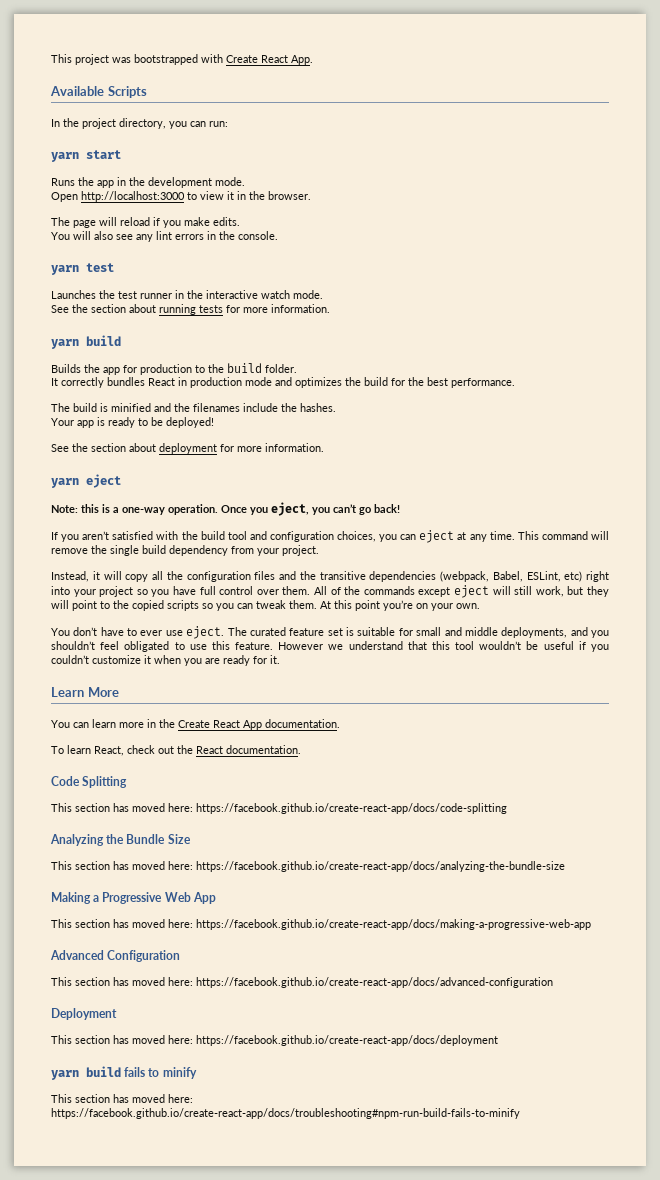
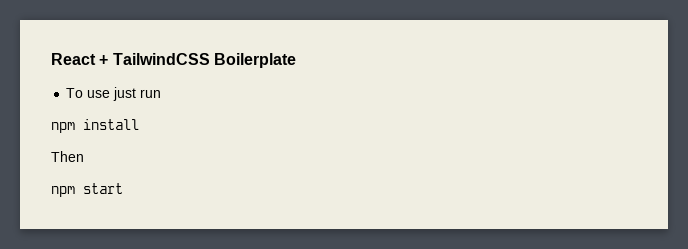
[51,54,313,65] [50,86,147,98] [51,118,228,129] [51,150,121,162] [51,177,245,188] [51,191,311,202] [51,217,240,228] [51,231,278,242] [51,263,114,275] [51,290,323,299] [51,304,330,315] [51,335,121,349] [51,363,297,375] [51,377,515,388] [51,403,336,412] [51,417,214,428] [51,443,324,454] [51,474,121,488] [51,502,400,516] [51,530,609,543] [51,545,319,556] [51,571,609,582] [51,585,610,598] [51,600,480,611] [51,626,609,639] [51,641,609,652] [51,655,280,666] [51,687,119,697] [51,719,340,730] [51,745,301,756] [51,776,128,788] [51,803,507,814] [50,834,191,846] [51,861,565,872] [51,892,216,904] [51,919,591,930] [50,950,181,962] [51,977,553,988] [51,1008,117,1020] [51,1035,498,1046] [51,1066,197,1080] [51,1094,193,1103] [51,1108,520,1119] This project was bootstrapped with Create React App. // Available Scripts // In the project directory, you can run: // yarn start // Runs the app in the development mode. // Open http://localhost:3000 to view it in the browser. // The page will reload if you make edits. // You will also see any lint errors in the console. // yarn test // Launches the test runner in the interactive watch mode. // See the section about running tests for more information. // yarn build // Builds the app for production to the build folder. // It correctly bundles React in production mode and optimizes the build for the best performance. // The build is minified and the filenames include the hashes. // Your app is ready to be deployed! // See the section about deployment for more information. // yarn eject // Note: this is a one-way operation. Once you eject, you can’t go back! // If you aren’t satisfied with the build tool and configuration choices, you can eject at any time. This command will remove the single build dependency from your project. // Instead, it will copy all the configuration files and the transitive dependencies (webpack, Babel, ESLint, etc) right into your project so you have full control over them. All of the commands except eject will still work, but they will point to the copied scripts so you can tweak them. At this point you’re on your own. // You don’t have to ever use eject. The curated feature set is suitable for small and middle deployments, and you shouldn’t feel obligated to use this feature. However we understand that this tool wouldn’t be useful if you couldn’t customize it when you are ready for it. // Learn More // You can learn more in the Create React App documentation. // To learn React, check out the React documentation. // Code Splitting // This section has moved here: https://facebook.github.io/create-react-app/docs/code-splitting // Analyzing the Bundle Size // This section has moved here: https://facebook.github.io/create-react-app/docs/analyzing-the-bundle-size // Making a Progressive Web App // This section has moved here: https://facebook.github.io/create-react-app/docs/making-a-progressive-web-app // Advanced Configuration // This section has moved here: https://facebook.github.io/create-react-app/docs/advanced-configuration // Deployment // This section has moved here: https://facebook.github.io/create-react-app/docs/deployment // yarn build fails to minify // This section has moved here: https://facebook.github.io/create-react-app/docs/troubleshooting#npm-run-build-fails-to-minify -> [51,53,296,68] [66,87,162,101] [51,119,139,133] [51,151,84,162] [51,183,123,197] React + TailwindCSS Boilerplate // To use just run // npm install // Then // npm start

